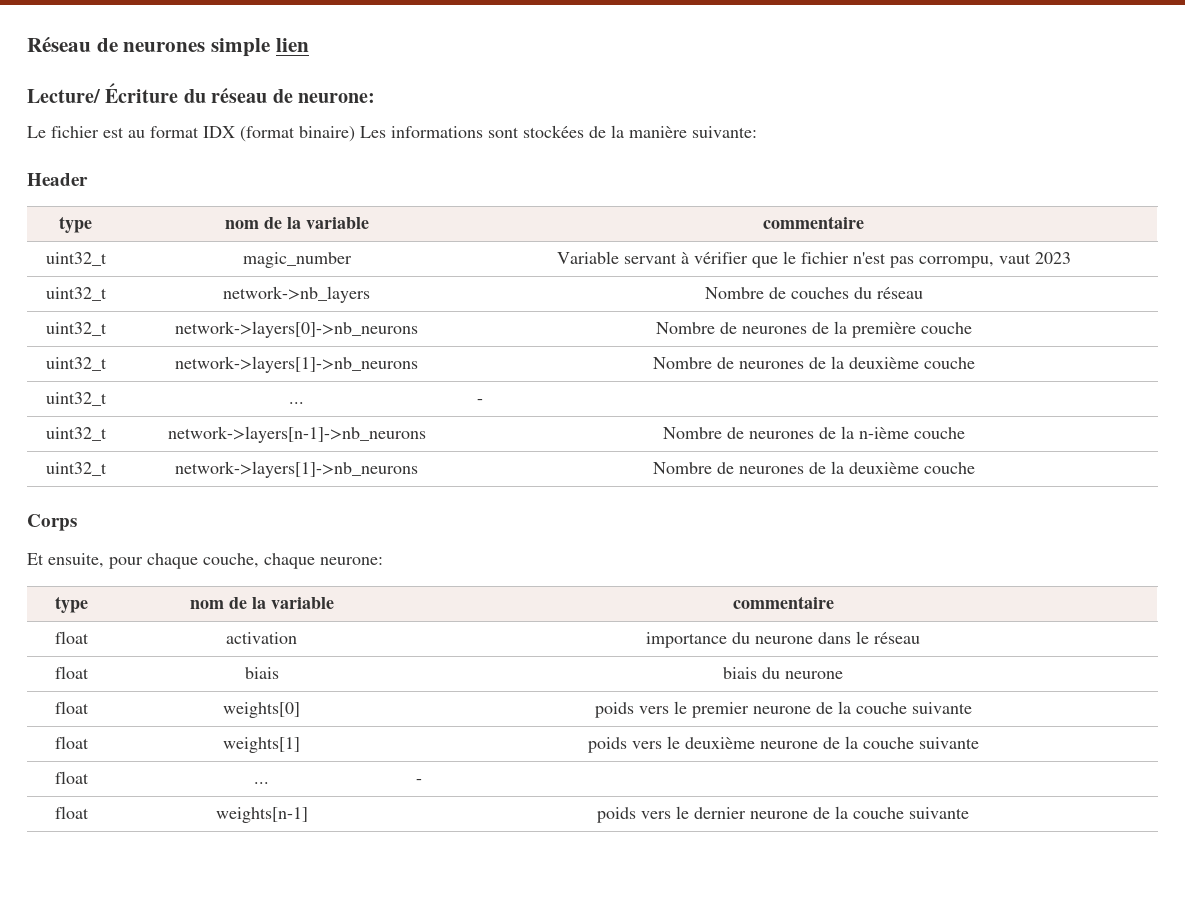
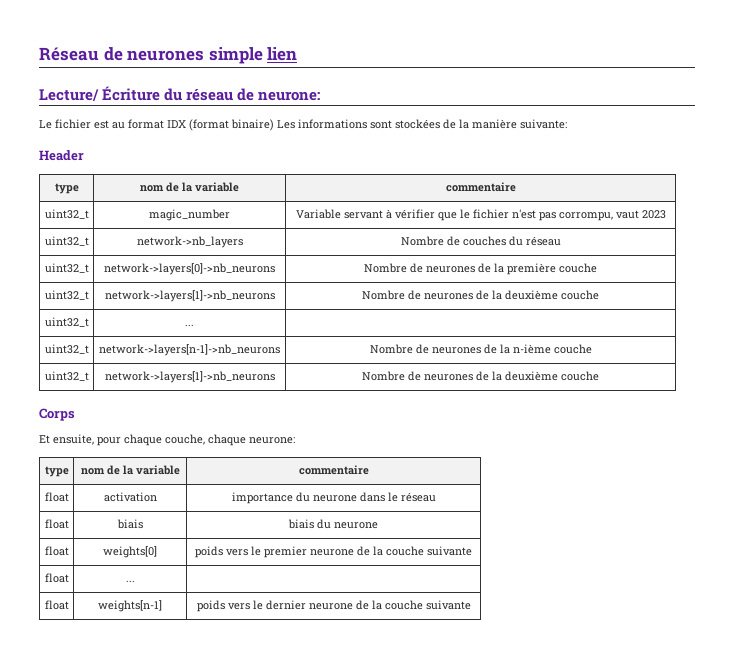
[476,399,483,404] - -> (194, 325) none
[54,736,89,749] [223,737,300,753] [587,736,979,753] // float | weights[1] | poids vers le deuxième neurone de la couche suivante -> (472, 551) none
[415,779,422,784] - -> (135, 581) none

